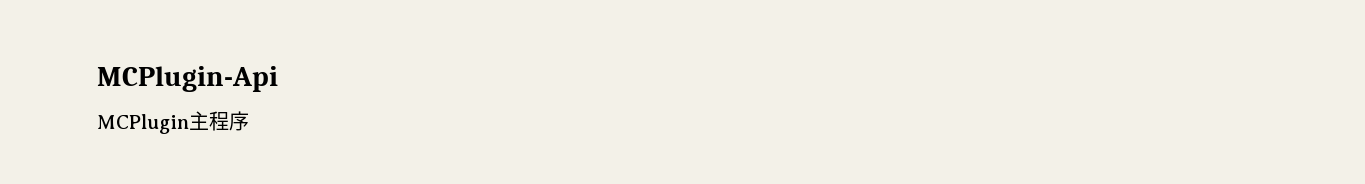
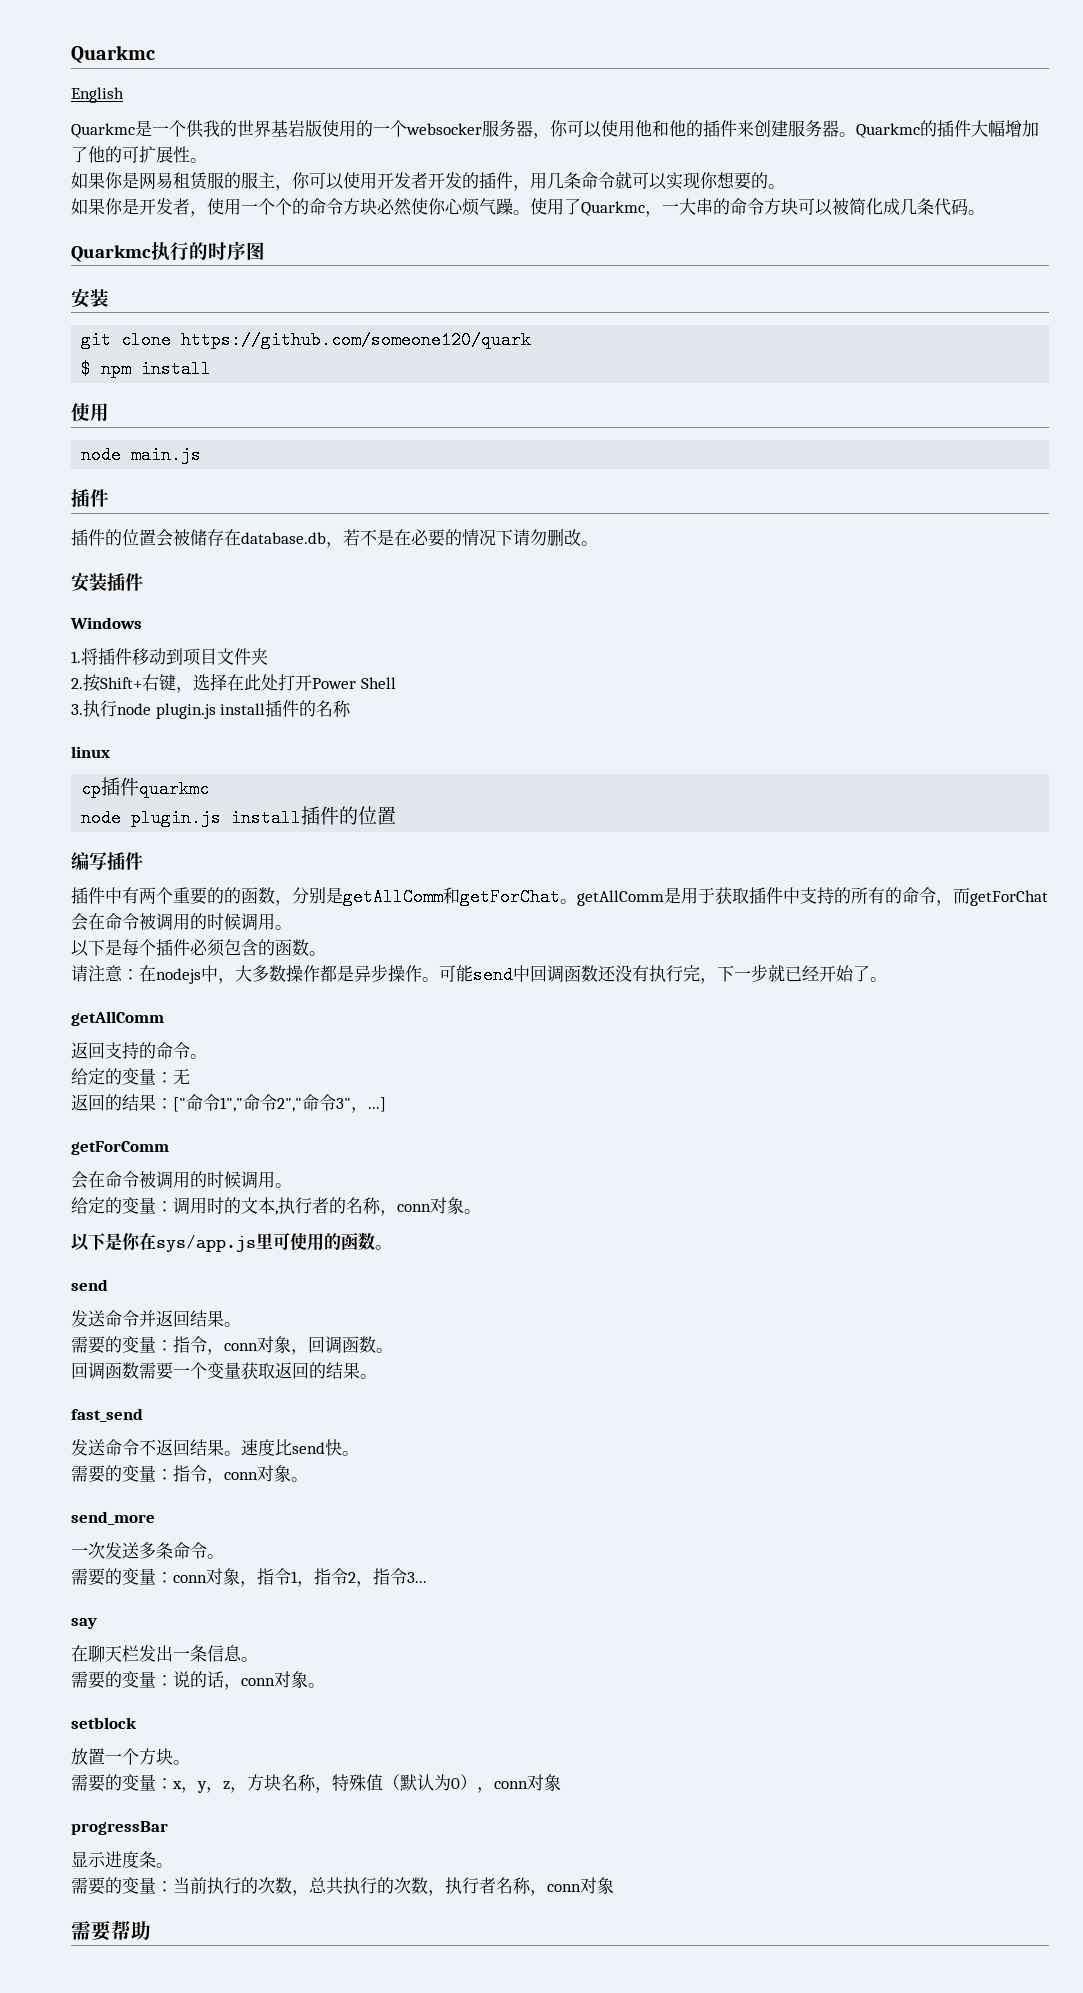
[97,66,278,92] [97,111,249,134] MCPlugin-Api // MCPlugin主程序 -> [71,45,155,64] [71,87,124,103] [71,120,1039,139] [71,146,207,163] [71,171,785,191] [71,198,985,217] [71,241,265,262] [71,288,109,308] [81,331,532,349] [81,360,212,378] [71,403,109,422] [81,446,202,464] [71,489,109,507] [71,528,598,548] [71,572,143,592] [70,617,142,629] [71,648,268,666] [71,673,396,693] [71,700,352,719] [71,746,110,758] [81,777,210,798] [81,806,397,827] [71,852,143,870] [71,887,1048,906] [71,913,292,931] [71,939,326,957] [71,964,887,984] [71,1011,164,1026] [71,1042,207,1059] [71,1068,190,1085] [71,1094,386,1113] [71,1141,169,1155] [71,1171,292,1189] [71,1197,481,1216] [71,1232,392,1252] [71,1279,108,1291] [71,1310,241,1327] [71,1336,393,1355] [71,1362,377,1380] [71,1408,143,1422] [71,1439,359,1456] [71,1465,308,1484] [71,1511,155,1525] [71,1542,224,1559] [71,1568,427,1587] [71,1618,97,1629] [71,1645,258,1662] [71,1671,325,1690] [71,1717,137,1729] [71,1748,190,1765] [71,1774,561,1793] [71,1821,168,1835] [71,1851,173,1868] [71,1877,614,1896] [71,1920,151,1941] Quarkmc // English // Quarkmc是一个供我的世界基岩版使用的一个websocker服务器，你可以使用他和他的插件来创建服务器。Quarkmc的插件大幅增加了他的可扩展性。 // 如果你是网易租赁服的服主，你可以使用开发者开发的插件，用几条命令就可以实现你想要的。 // 如果你是开发者，使用一个个的命令方块必然使你心烦气躁。使用了Quarkmc，一大串的命令方块可以被简化成几条代码。 // Quarkmc执行的时序图 // 安装 // git clone https://github.com/someone120/quark // $ npm install // 使用 // node main.js // 插件 // 插件的位置会被储存在database.db，若不是在必要的情况下请勿删改。 // 安装插件 // Windows // 1.将插件移动到项目文件夹 // 2.按Shift+右键，选择在此处打开Power Shell // 3.执行node plugin.js install插件的名称 // linux // cp插件quarkmc // node plugin.js install插件的位置 // 编写插件 // 插件中有两个重要的的函数，分别是getAllComm和getForChat。getAllComm是用于获取插件中支持的所有的命令，而getForChat会在命令被调用的时候调用。 // 以下是每个插件必须包含的函数。 // 请注意：在nodejs中，大多数操作都是异步操作。可能send中回调函数还没有执行完，下一步就已经开始了。 // getAllComm // 返回支持的命令。 // 给定的变量：无 // 返回的结果：["命令1","命令2","命令3"，...] // getForComm // 会在命令被调用的时候调用。 // 给定的变量：调用时的文本,执行者的名称，conn对象。 // 以下是你在sys/app.js里可使用的函数。 // send // 发送命令并返回结果。 // 需要的变量：指令，conn对象，回调函数。 // 回调函数需要一个变量获取返回的结果。 // fast_send // 发送命令不返回结果。速度比send快。 // 需要的变量：指令，conn对象。 // send_more // 一次发送多条命令。 // 需要的变量：conn对象，指令1，指令2，指令3... // say // 在聊天栏发出一条信息。 // 需要的变量：说的话，conn对象。 // setblock // 放置一个方块。 // 需要的变量：x，y，z，方块名称，特殊值（默认为0），conn对象 // progressBar // 显示进度条。 // 需要的变量：当前执行的次数，总共执行的次数，执行者名称，conn对象 // 需要帮助

